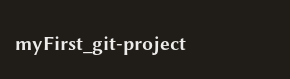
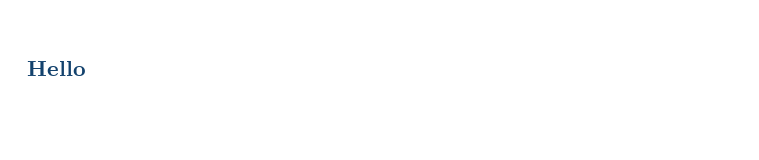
[15,36,186,55] myFirst_git-project -> [27,61,86,76] Hello

